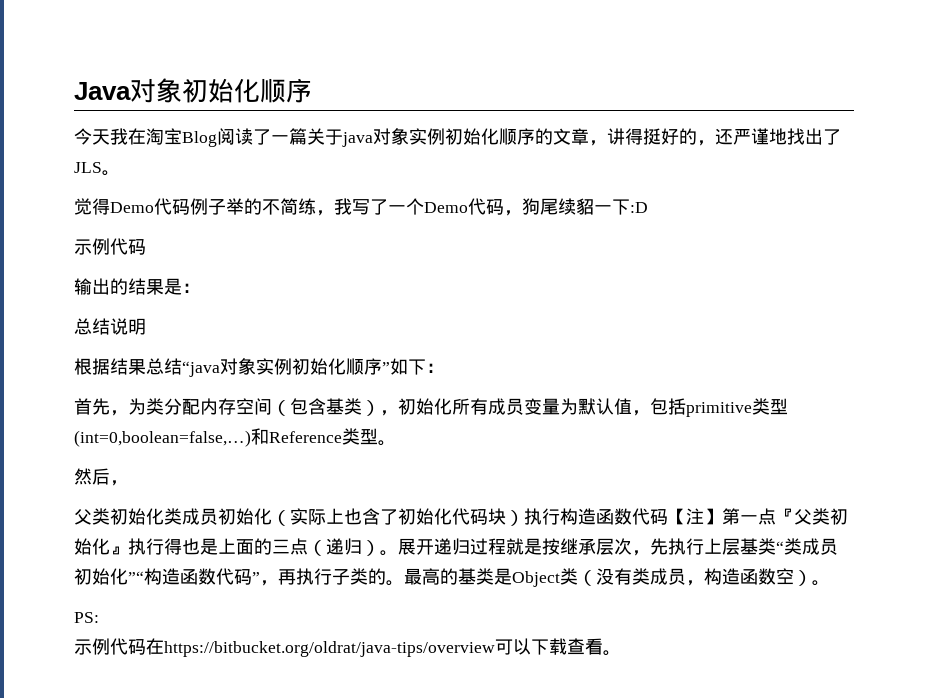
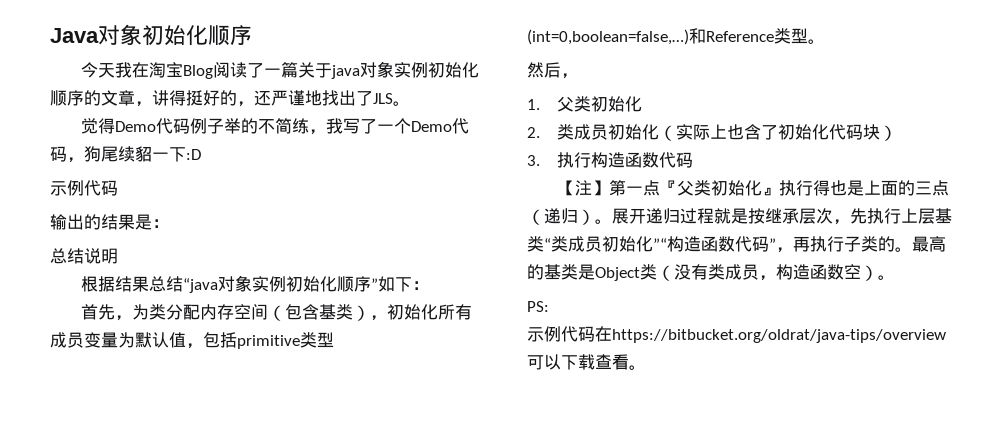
[74,508,164,525] 父类初始化 -> [527,96,643,112] [527,127,540,138] 1.父类初始化 // 2.
(524, 518) none -> [527,155,540,166] // 3.
(668, 517) none -> (694, 160) //

